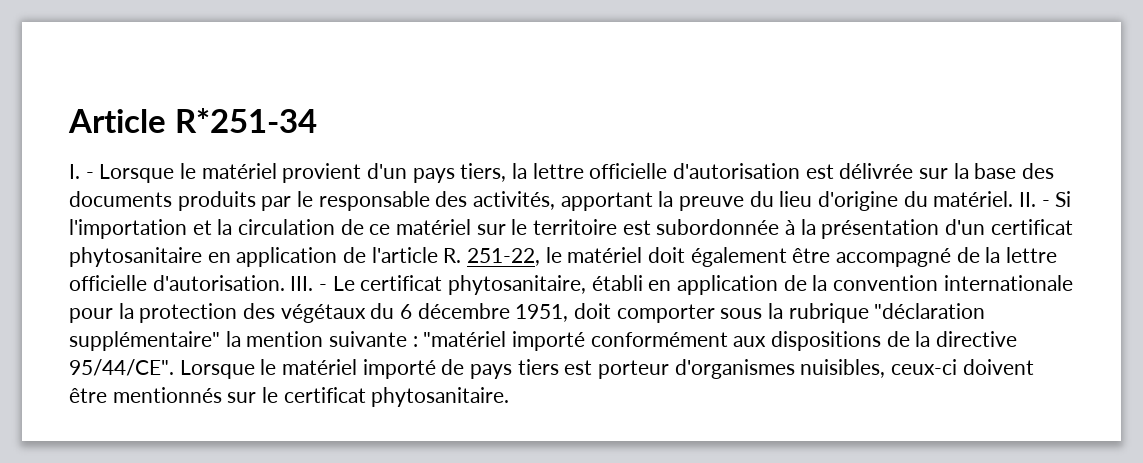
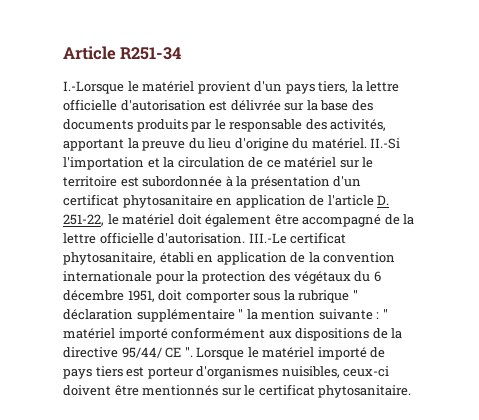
[174,108,317,133] [69,164,175,183] R*251-34 // I. - Lorsque -> [120,47,182,60] [63,81,124,94] R251-34 // I.-Lorsque
[1019,191,1072,207] II. - Si -> [370,138,401,149] II.-Si
[443,248,462,263] R. -> [377,195,390,205] D.
[290,276,355,291] III. - Le -> [248,233,287,244] III.-Le
[874,303,986,319] [69,331,220,351] "déclaration supplémentaire" -> [352,290,358,300] [63,309,244,322] " déclaration supplémentaire "
[423,331,507,347] "matériel -> [382,309,388,319] [63,328,115,339] " matériel
[69,359,174,376] 95/44/CE". -> [121,347,193,358] 95/44/ CE ".

